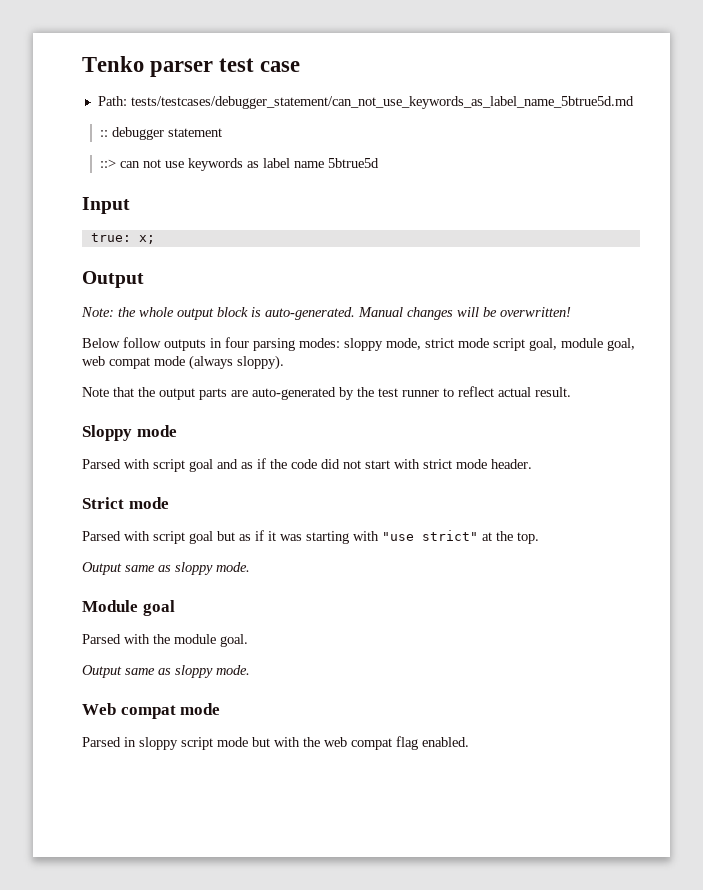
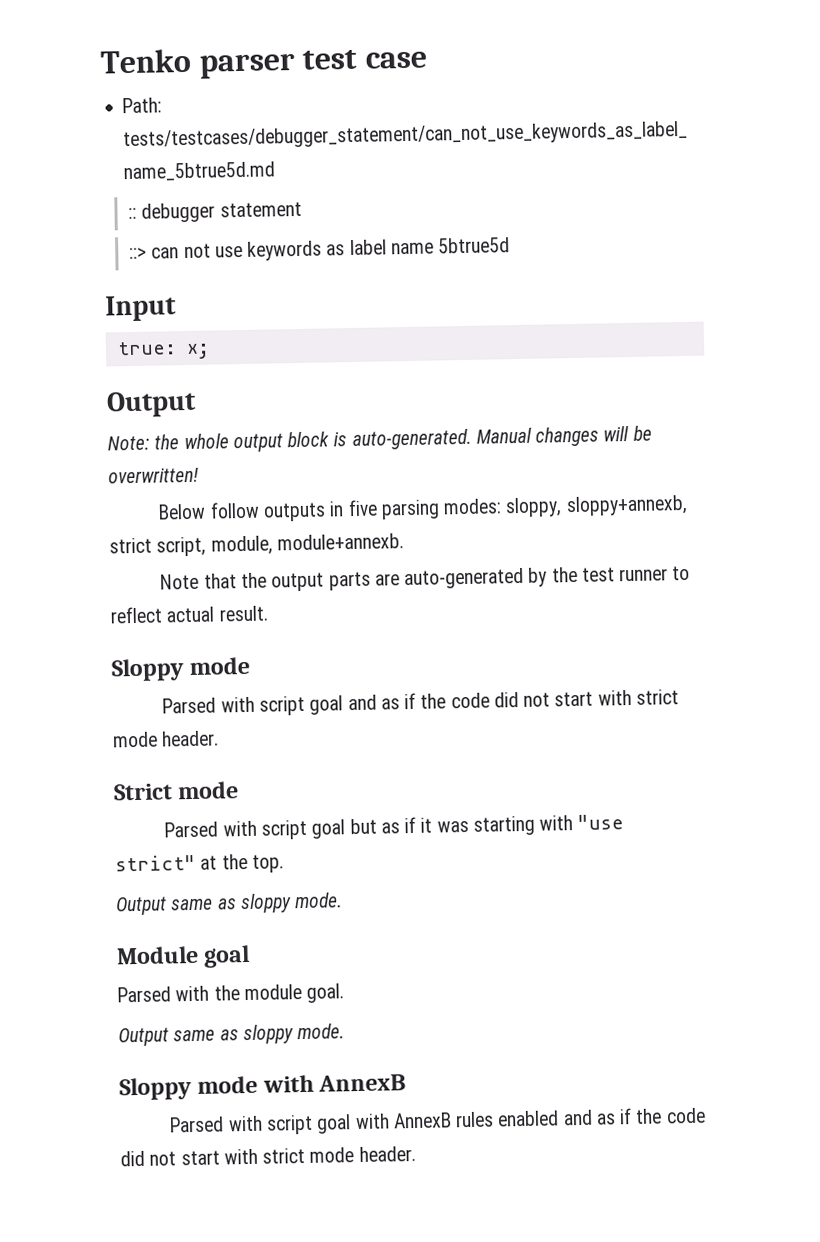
[225,337,249,348] four -> [347,499,378,517] five
[344,338,635,351] [82,355,284,370] sloppy mode, strict mode script goal, module goal, web compat mode (always sloppy). -> [505,494,688,518] [109,533,404,557] sloppy, sloppy+annexb, strict script, module, module+annexb.
[82,703,221,719] [82,736,469,750] Web compat mode // Parsed in sloppy script mode but with the web compat flag enabled. -> [119,1074,407,1101] [169,1107,706,1135] [120,1145,416,1167] Sloppy mode with AnnexB // Parsed with script goal with AnnexB rules enabled and as if the code did not start with strict mode header.

